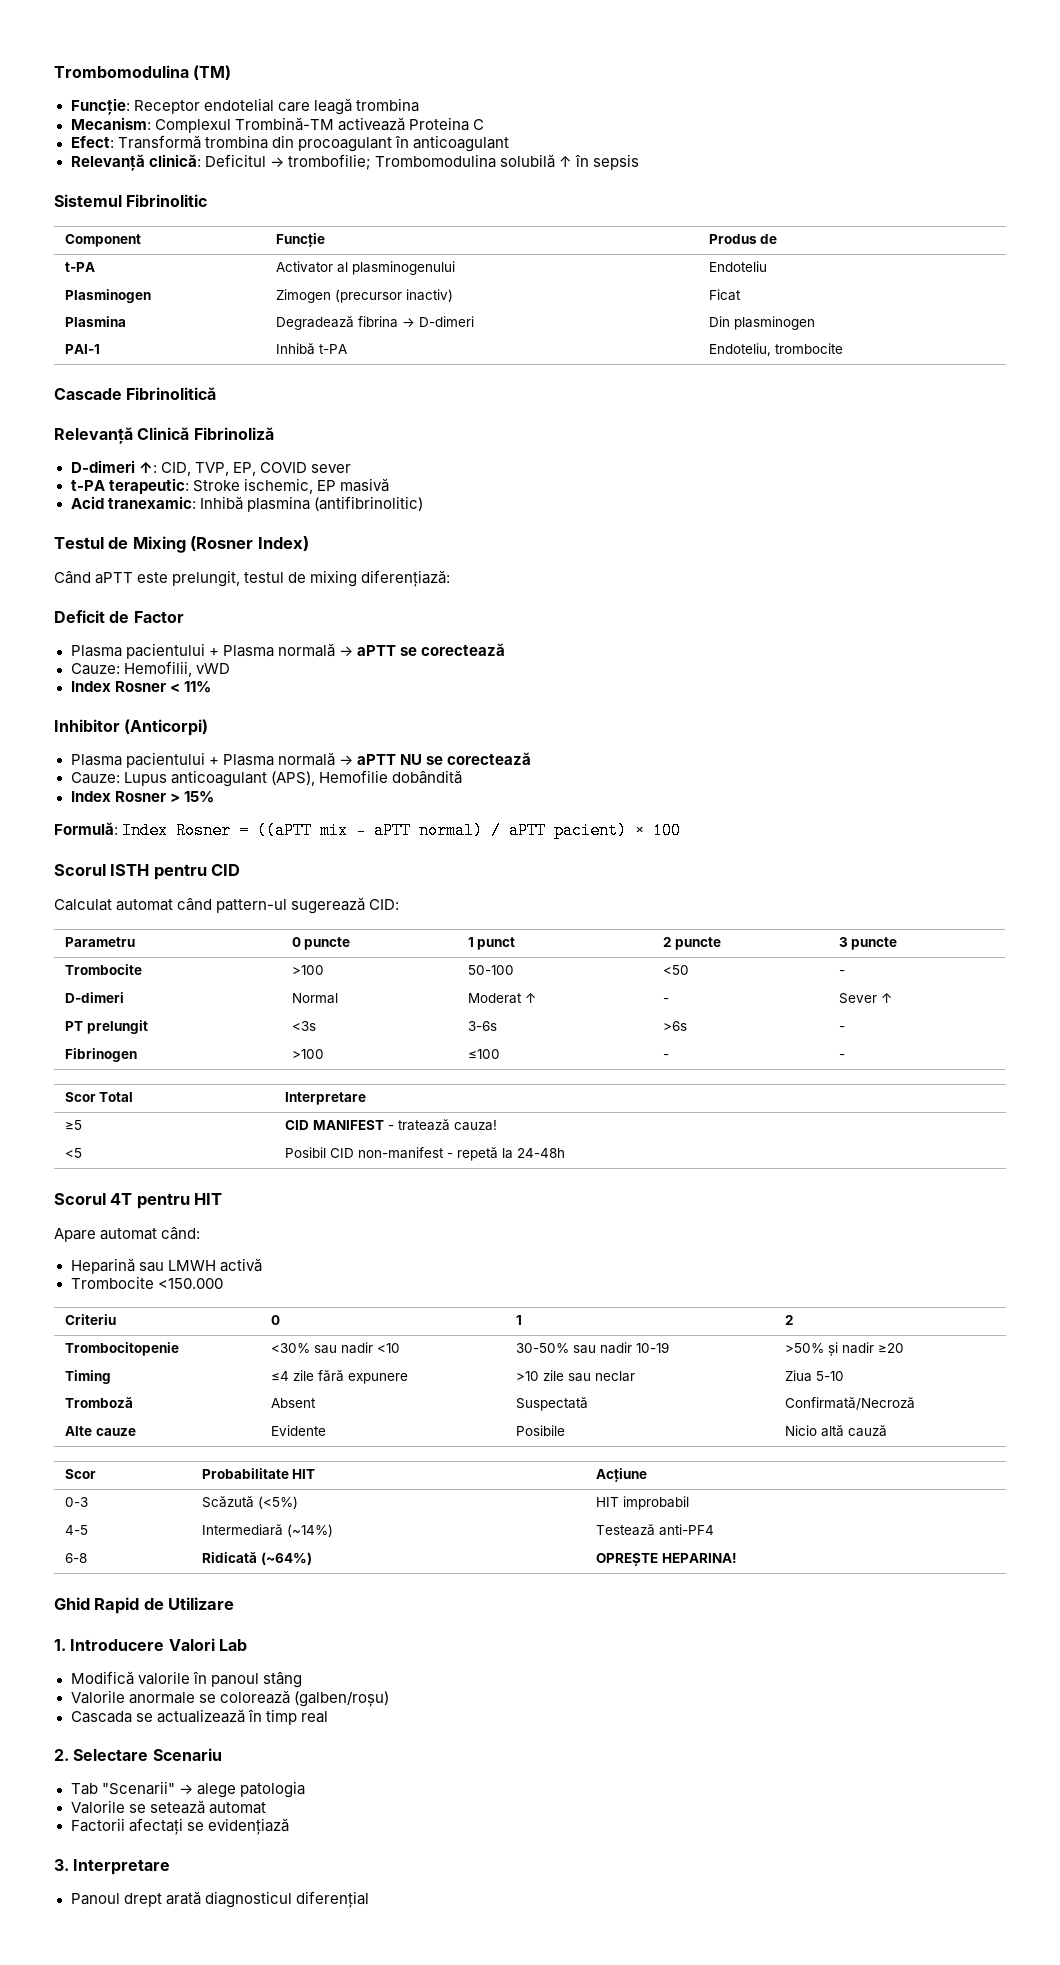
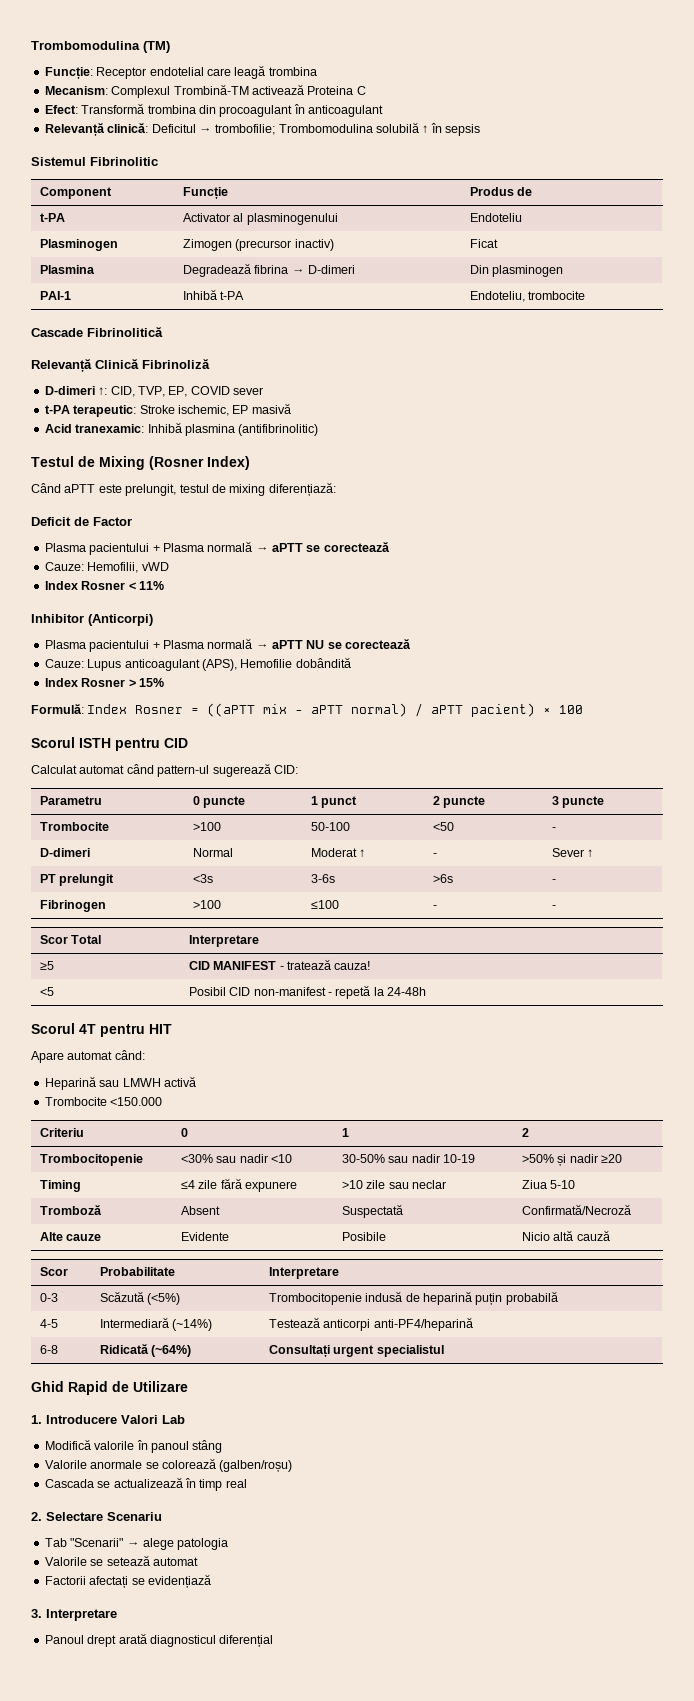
[292,1469,316,1479] [595,1468,647,1482] HIT | Acțiune -> [268,1267,339,1279] | Interpretare
[595,1496,689,1510] HIT improbabil -> [268,1291,558,1305] Trombocitopenie indusă de heparină puțin probabilă
[658,1524,714,1536] anti-PF4 -> [323,1317,473,1331] anticorpi anti-PF4/heparină
[595,1553,737,1566] OPREȘTE HEPARINA! -> [268,1345,444,1357] Consultați urgent specialistul

